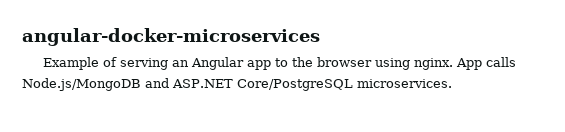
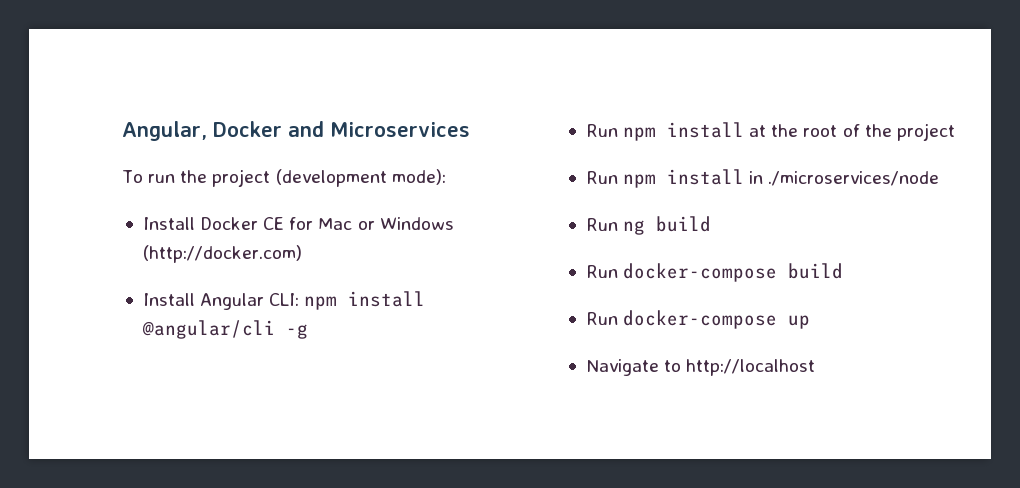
[22,28,320,46] [43,57,517,70] [22,78,452,91] angular-docker-microservices // Example of serving an Angular app to the browser using nginx. App calls Node.js/MongoDB and ASP.NET Core/PostgreSQL microservices. -> [122,121,470,141] [122,169,446,187] [142,217,454,230] [142,245,302,263] [142,291,426,310] [141,320,308,339] [585,122,955,141] [585,169,940,188] [585,216,712,235] [585,263,844,282] [585,310,811,329] [585,359,816,376] Angular, Docker and Microservices // To run the project (development mode): // Install Docker CE for Mac or Windows (http://docker.com) // Install Angular CLI: npm install @angular/cli -g // Run npm install at the root of the project // Run npm install in ./microservices/node // Run ng build // Run docker-compose build // Run docker-compose up // Navigate to http://localhost

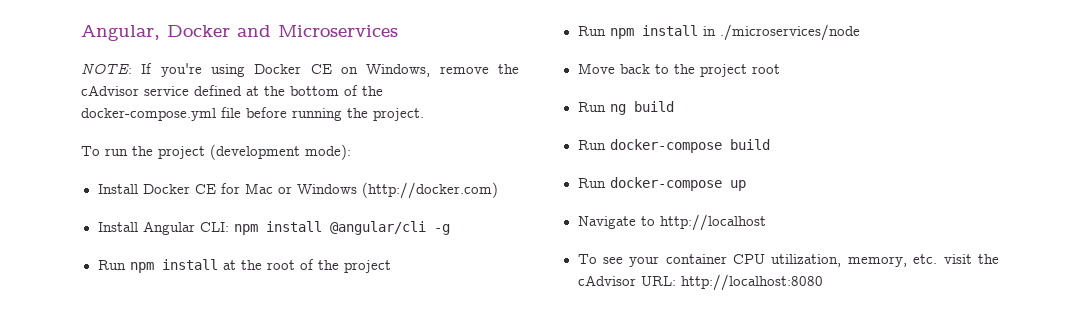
(470, 129) none -> [81,63,519,77] [81,85,383,96] [81,107,424,121] // NOTE: If you're using Docker CE on Windows, remove the cAdvisor service defined at the bottom of the docker-compose.yml file before running the project.
(940, 178) none -> [577,63,780,77] // Move back to the project root
(816, 367) none -> [577,254,1000,267] [577,274,823,291] // To see your container CPU utilization, memory, etc. visit the cAdvisor URL: http://localhost:8080

